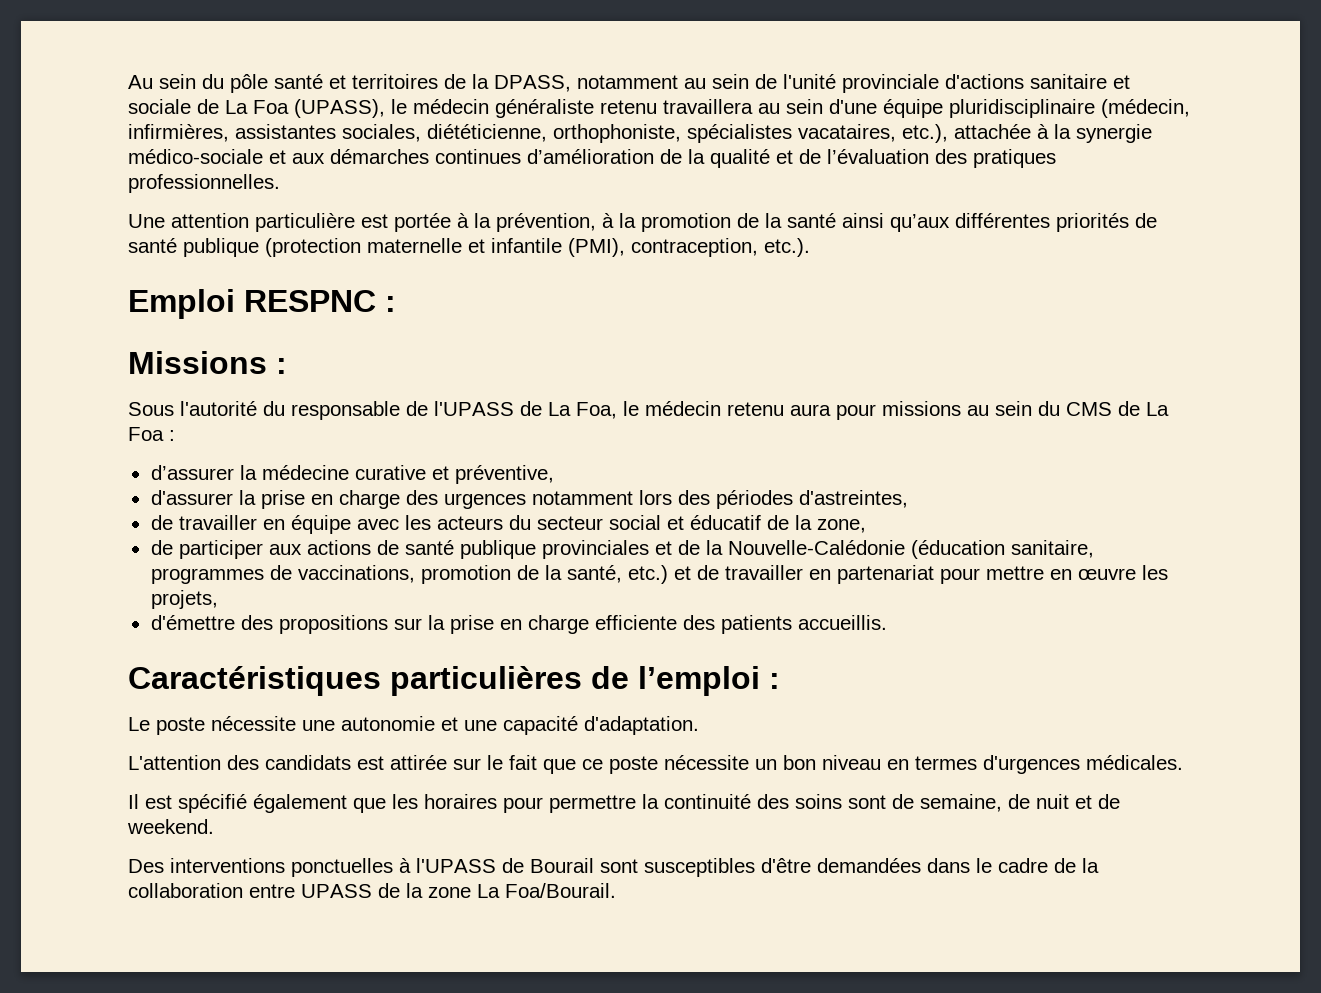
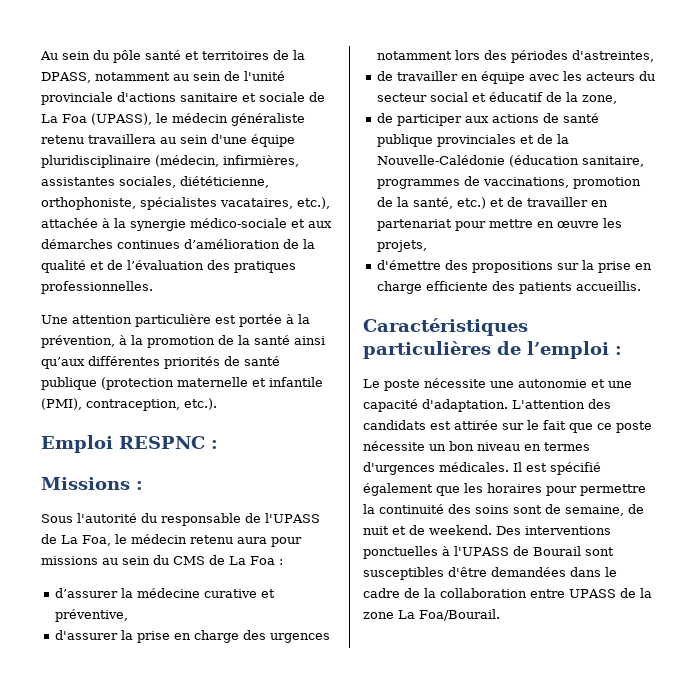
(699, 725) // -> (508, 405) none
(1183, 762) // -> (509, 467) none
(214, 826) // -> (492, 530) none

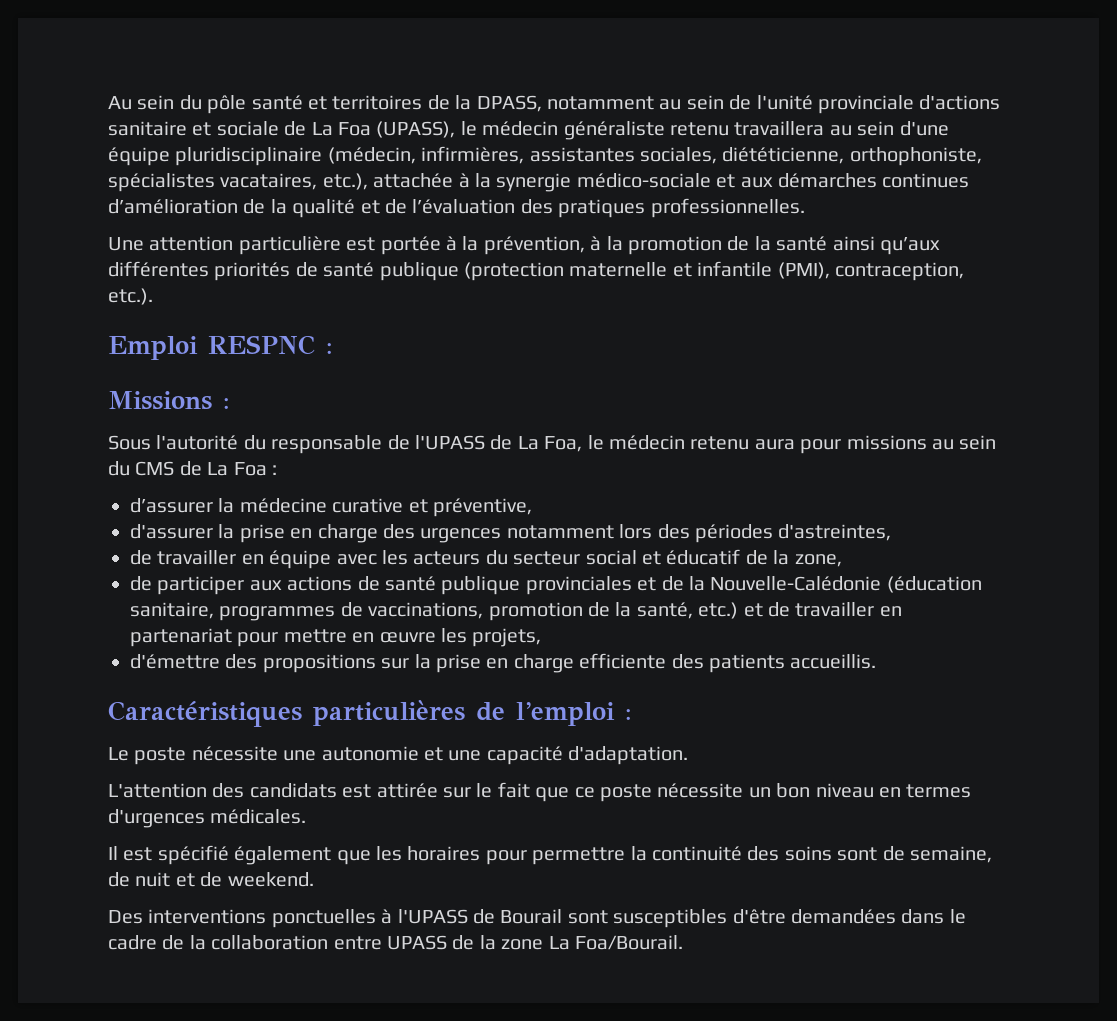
(508, 405) none -> (689, 755) //
(509, 467) none -> (307, 816) //
(492, 530) none -> (314, 879) //

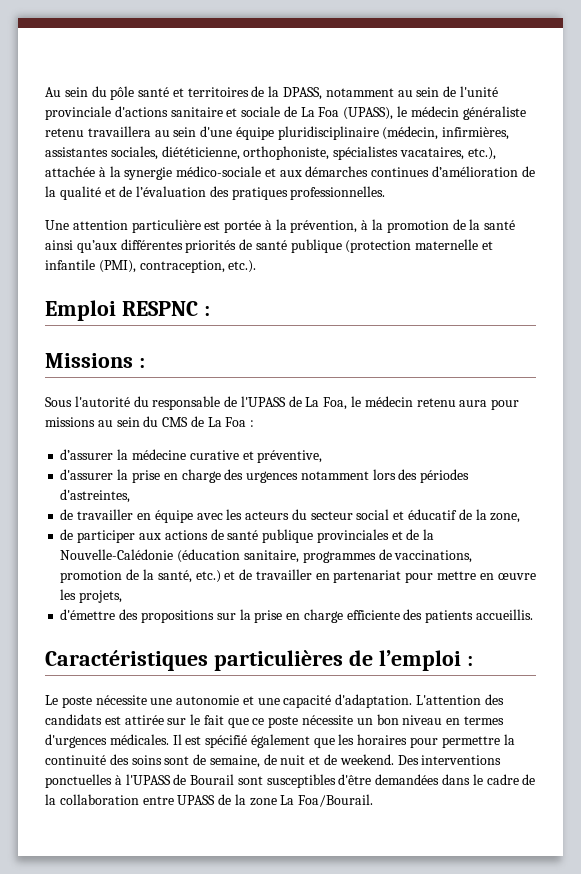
(689, 755) // -> (413, 701) none
(307, 816) // -> (169, 739) none
(314, 879) // -> (394, 759) none

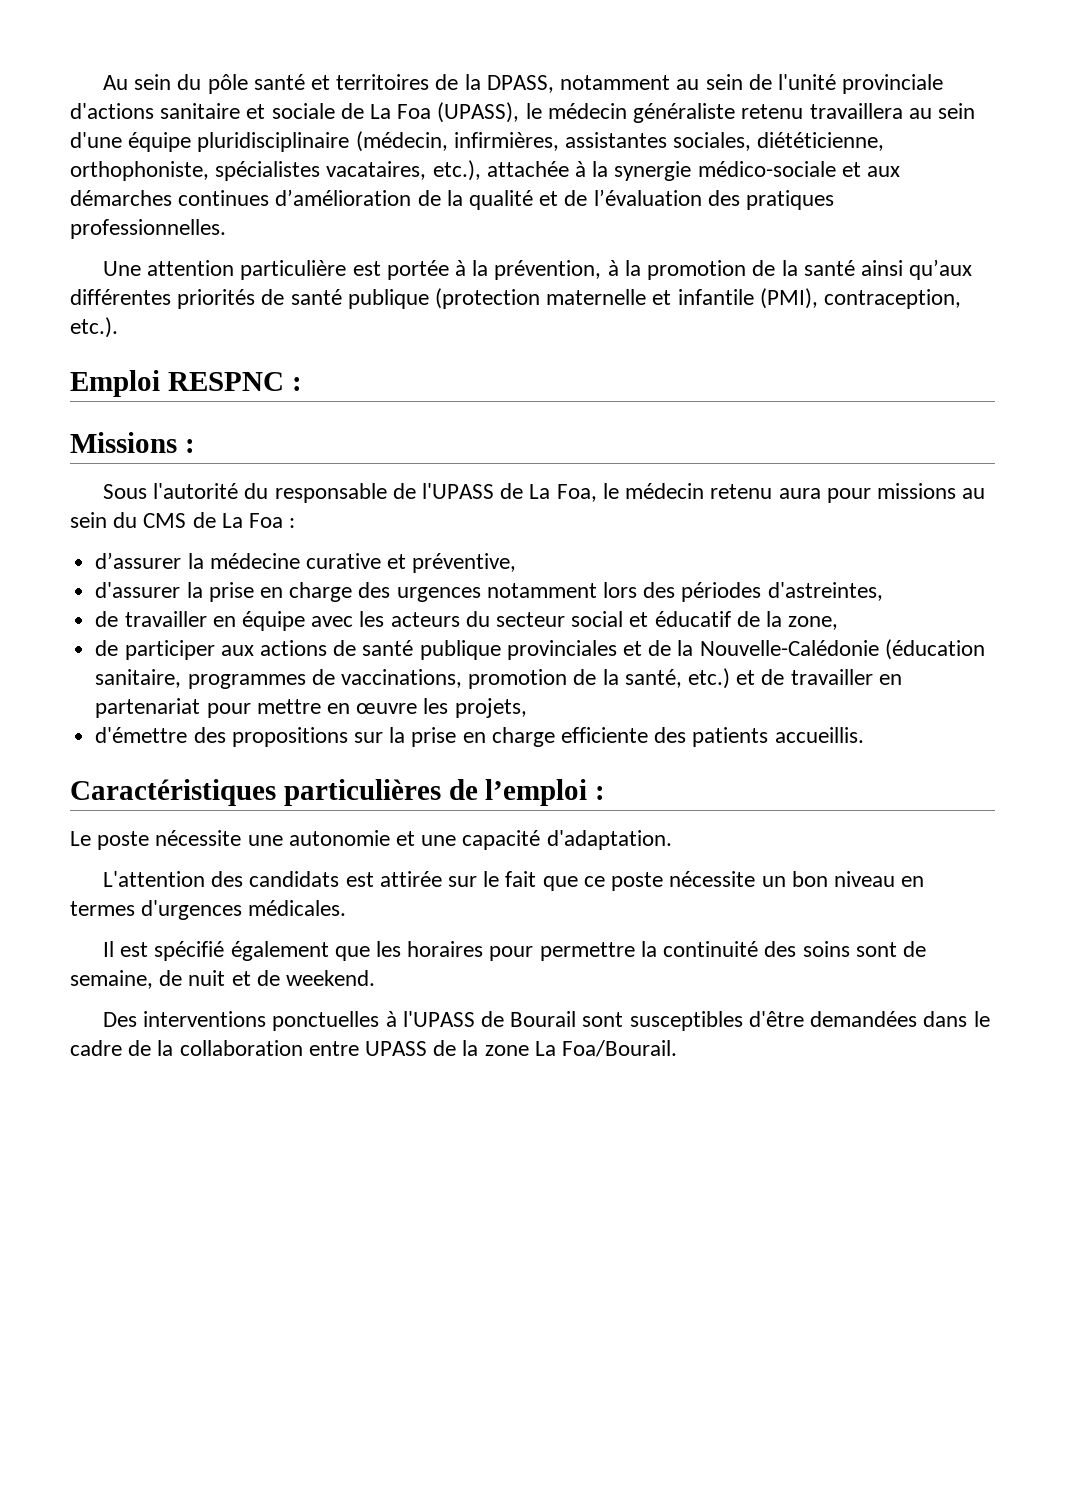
(413, 701) none -> (672, 840) //
(169, 739) none -> (347, 908) //
(394, 759) none -> (376, 978) //

